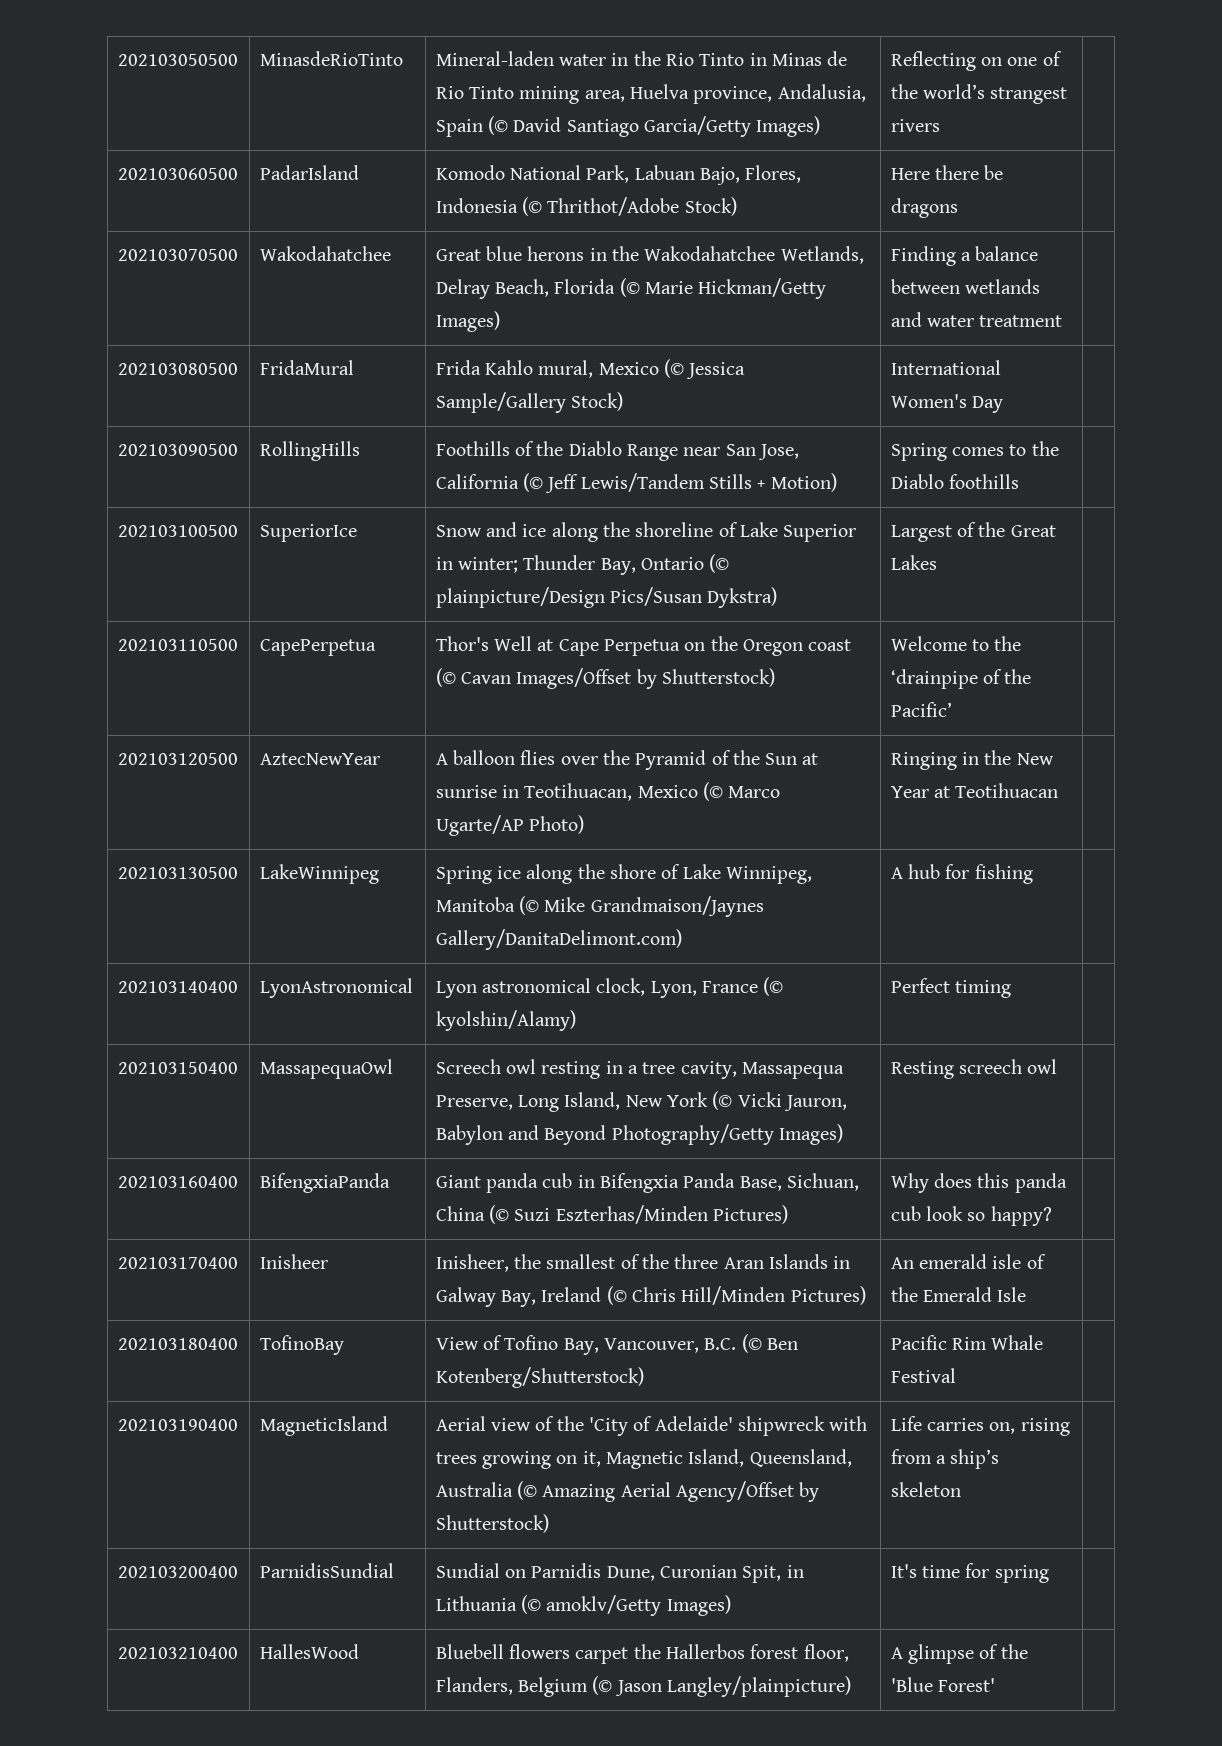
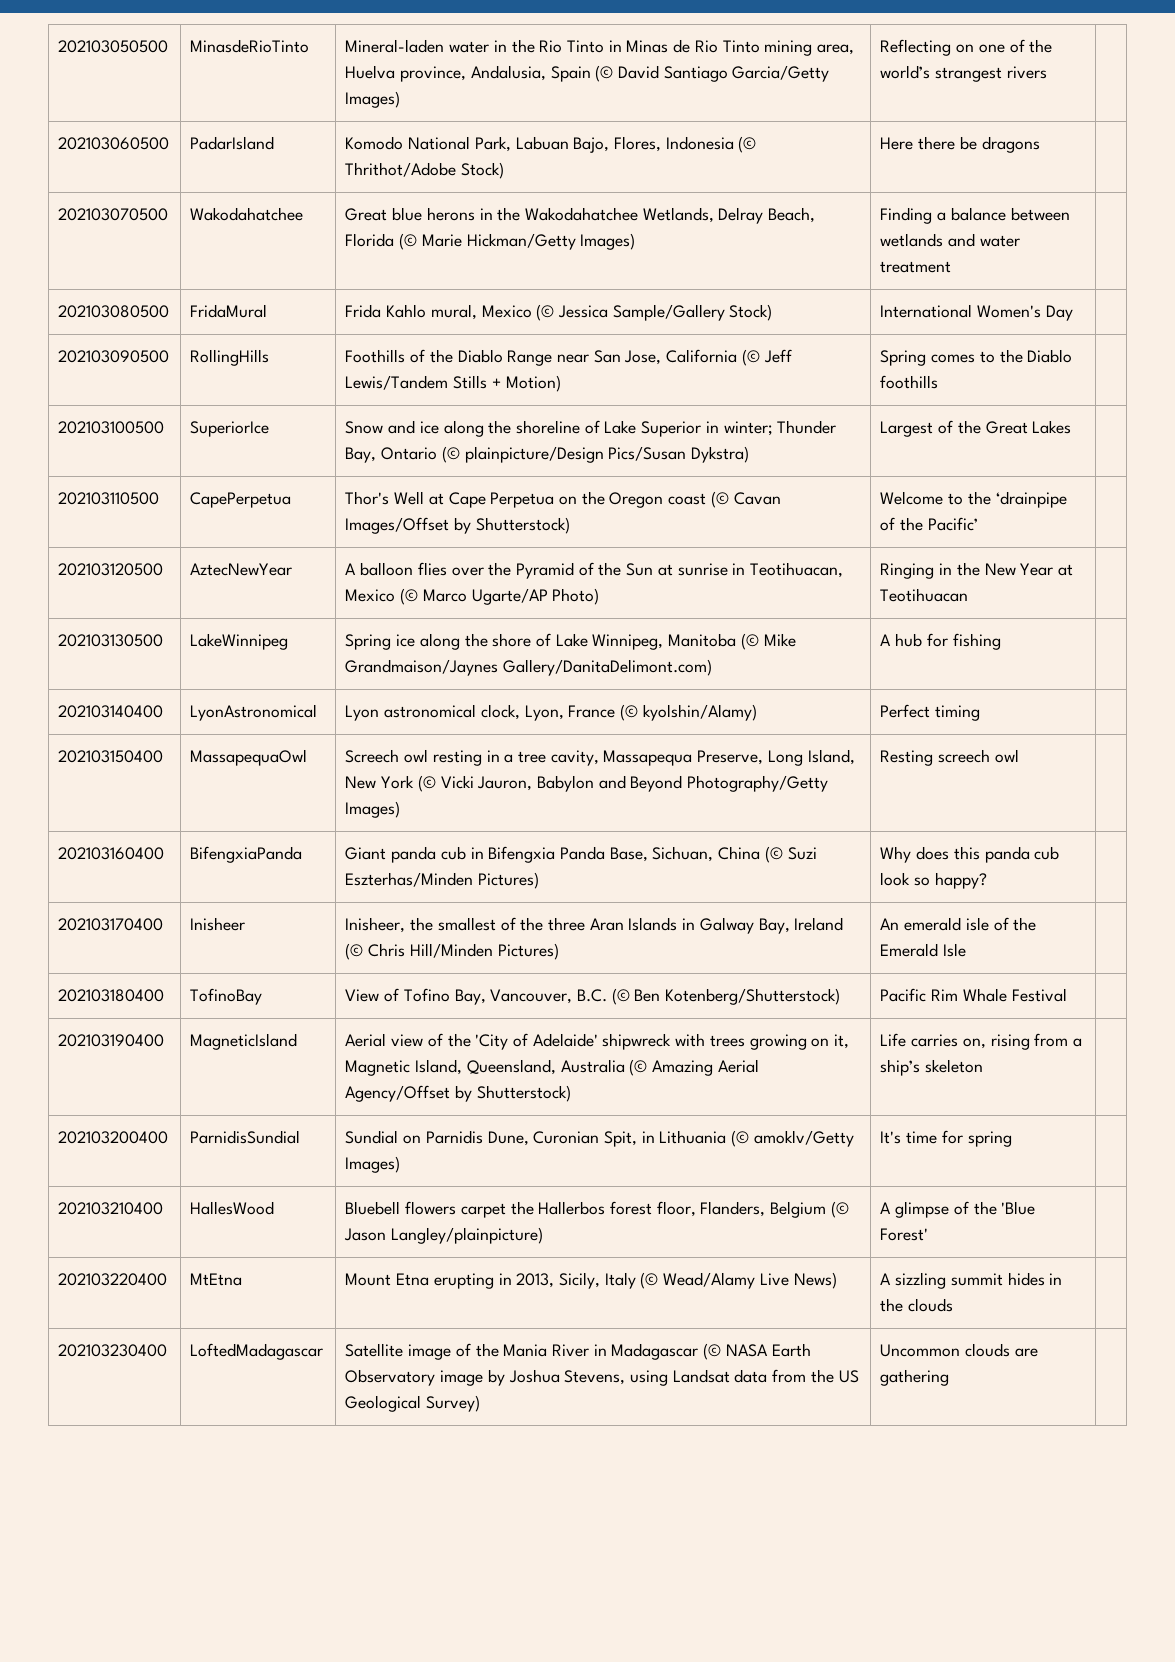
(996, 1685) none -> [58,1273,168,1286] [190,1273,243,1286] [345,1272,837,1289] [880,1272,1063,1289] [880,1298,954,1312] [58,1344,168,1357] [190,1343,324,1360] [345,1343,811,1360] [345,1369,859,1386] [345,1395,481,1412] [880,1343,1038,1357] [880,1369,950,1386] // 202103220400 | MtEtna | Mount Etna erupting in 2013, Sicily, Italy (© Wead/Alamy Live News) | A sizzling summit hides in the clouds | // 202103230400 | LoftedMadagascar | Satellite image of the Mania River in Madagascar (© NASA Earth Observatory image by Joshua Stevens, using Landsat data from the US Geological Survey) | Uncommon clouds are gathering |

